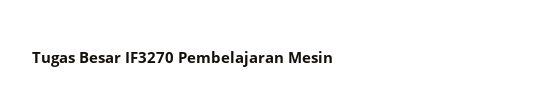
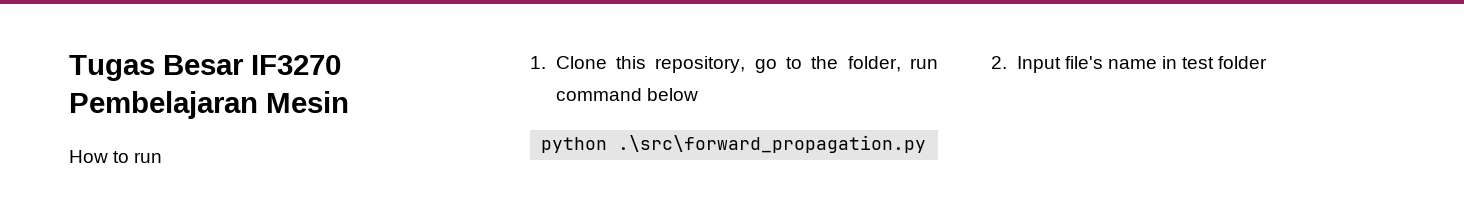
(333, 57) none -> [69,150,163,163] [530,56,938,73] [555,88,698,101] [541,135,927,153] [991,56,1268,73] // How to run // 1. Clone this repository, go to the folder, run command below // python .\src\forward_propagation.py // 2. Input file's name in test folder

